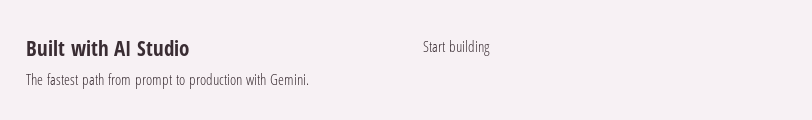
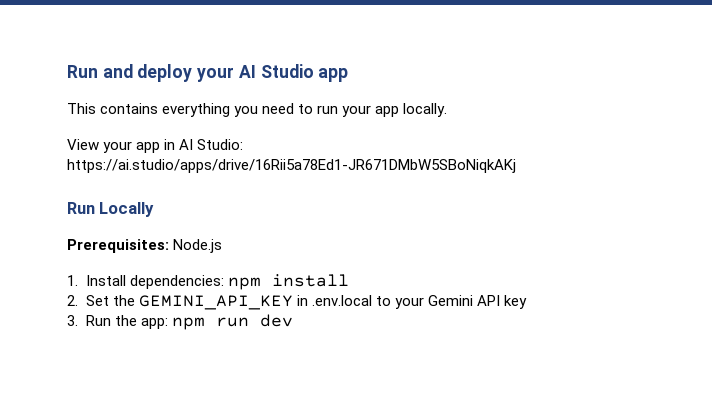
[26,40,190,56] [26,73,310,89] [423,40,491,56] Built with AI Studio // The fastest path from prompt to production with Gemini. // Start building -> [67,64,349,82] [67,103,448,117] [67,139,244,153] [67,159,516,173] [67,202,155,217] [67,239,223,253] [67,274,349,290] [67,295,527,310] [67,314,293,330] Run and deploy your AI Studio app // This contains everything you need to run your app locally. // View your app in AI Studio: https://ai.studio/apps/drive/16Rii5a78Ed1-JR671DMbW5SBoNiqkAKj // Run Locally // Prerequisites: Node.js // 1. Install dependencies: npm install // 2. Set the GEMINI_API_KEY in .env.local to your Gemini API key // 3. Run the app: npm run dev

